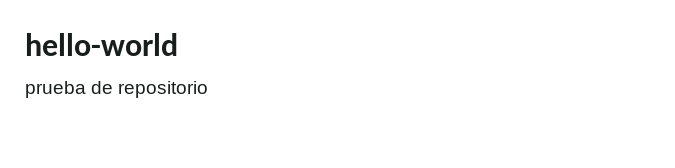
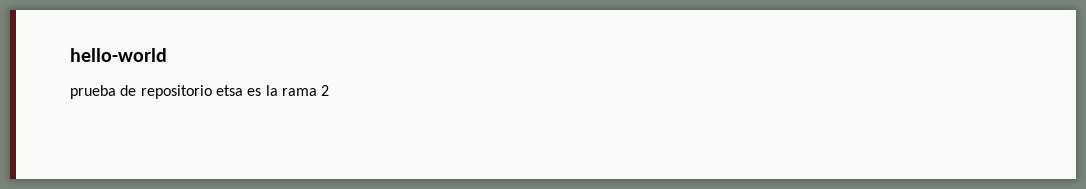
(209, 89) none -> [215,85,330,96] etsa es la rama 2

